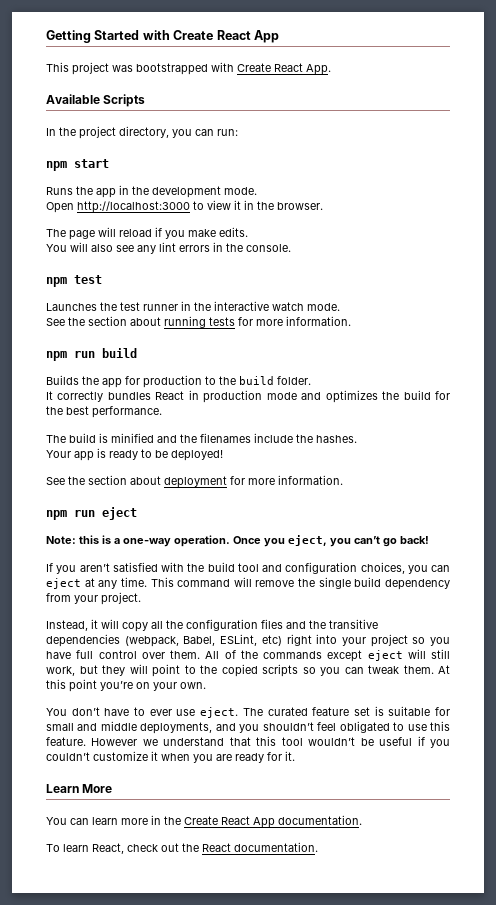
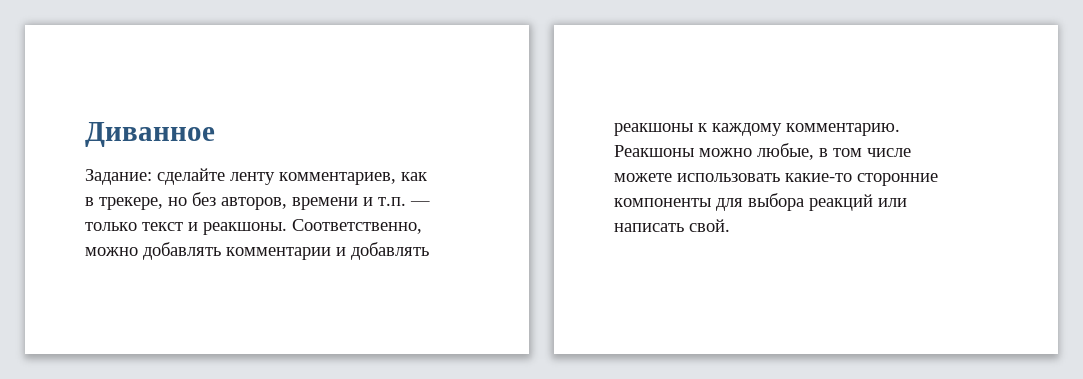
[46,30,279,43] [46,62,331,75] [46,94,146,107] [46,126,238,139] [46,159,109,171] [46,185,257,198] [46,200,323,213] [46,227,248,240] [46,242,291,254] [46,275,102,287] [46,301,340,311] [46,316,351,328] [46,348,137,361] [46,375,311,388] [46,390,450,403] [46,406,162,418] [46,433,357,443] [46,448,223,461] [46,475,343,488] [46,507,137,520] [46,535,429,547] [46,562,450,574] [46,577,450,590] [46,592,141,605] [46,619,378,632] [46,634,450,647] [46,649,450,662] [46,664,450,677] [46,679,206,692] [46,706,450,718] [46,721,450,734] [46,736,450,748] [46,751,295,763] [46,784,113,793] [46,815,362,828] [46,842,318,854] Getting Started with Create React App // This project was bootstrapped with Create React App. // Available Scripts // In the project directory, you can run: // npm start // Runs the app in the development mode. // Open http://localhost:3000 to view it in the browser. // The page will reload if you make edits. // You will also see any lint errors in the console. // npm test // Launches the test runner in the interactive watch mode. // See the section about running tests for more information. // npm run build // Builds the app for production to the build folder. // It correctly bundles React in production mode and optimizes the build for the best performance. // The build is minified and the filenames include the hashes. // Your app is ready to be deployed! // See the section about deployment for more information. // npm run eject // Note: this is a one-way operation. Once you eject, you can’t go back! // If you aren’t satisfied with the build tool and configuration choices, you can eject at any time. This command will remove the single build dependency from your project. // Instead, it will copy all the configuration files and the transitive dependencies (webpack, Babel, ESLint, etc) right into your project so you have full control over them. All of the commands except eject will still work, but they will point to the copied scripts so you can tweak them. At this point you’re on your own. // You don’t have to ever use eject. The curated feature set is suitable for small and middle deployments, and you shouldn’t feel obligated to use this feature. However we understand that this tool wouldn’t be useful if you couldn’t customize it when you are ready for it. // Learn More // You can learn more in the Create React App documentation. // To learn React, check out the React documentation. -> [85,122,215,147] [85,168,427,185] [85,192,430,210] [85,219,422,235] [85,242,429,260] [614,123,900,136] [614,143,911,160] [614,173,938,186] [614,193,907,211] [614,219,730,232] Диванное // Задание: сделайте ленту комментариев, как в трекере, но без авторов, времени и т.п. — только текст и реакшоны. Соответственно, можно добавлять комментарии и добавлять реакшоны к каждому комментарию. Реакшоны можно любые, в том числе можете использовать какие-то сторонние компоненты для выбора реакций или написать свой.

